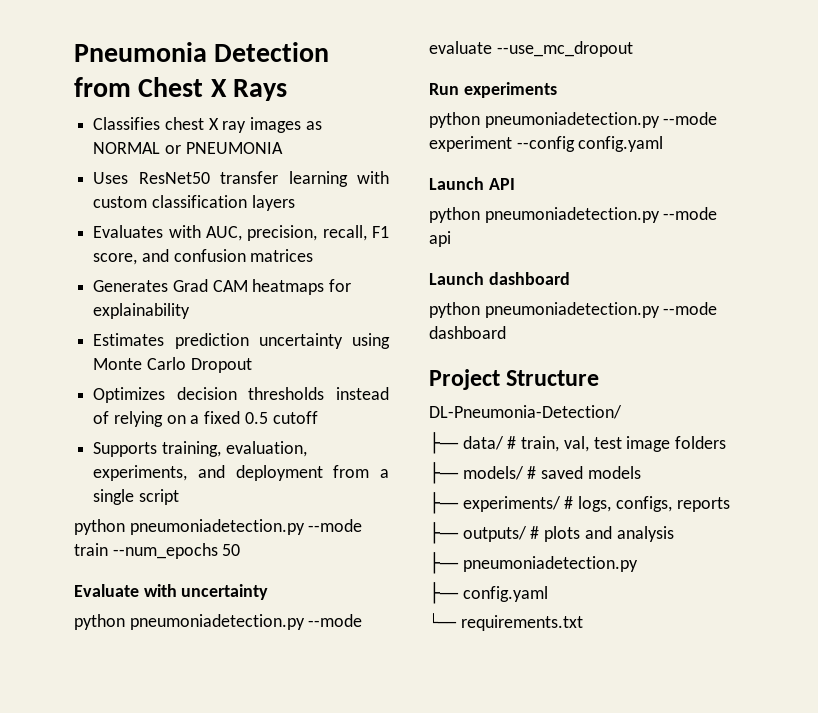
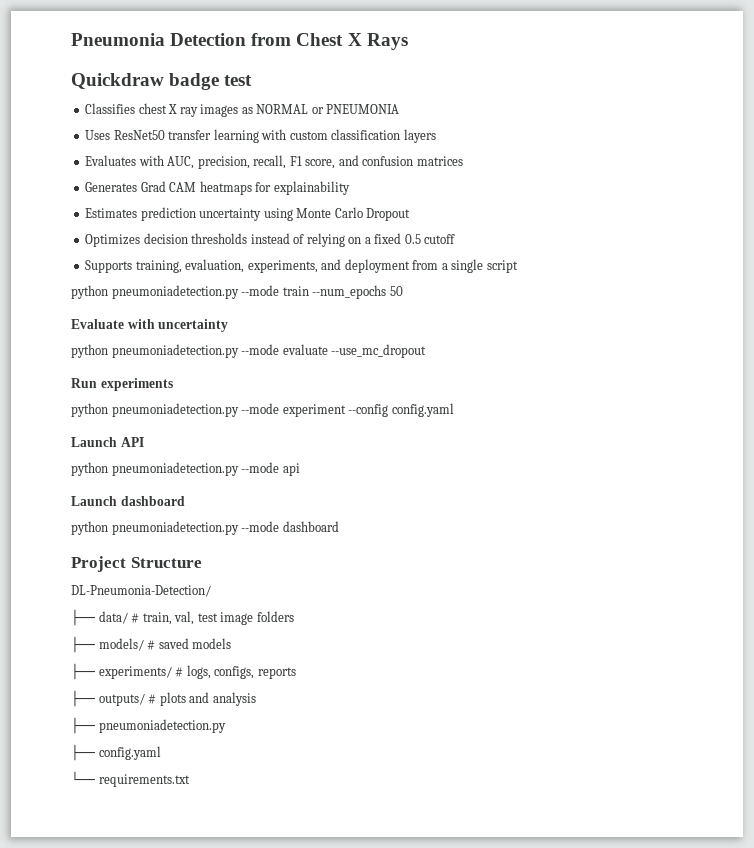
(288, 90) none -> [71,73,253,90] // Quickdraw badge test

